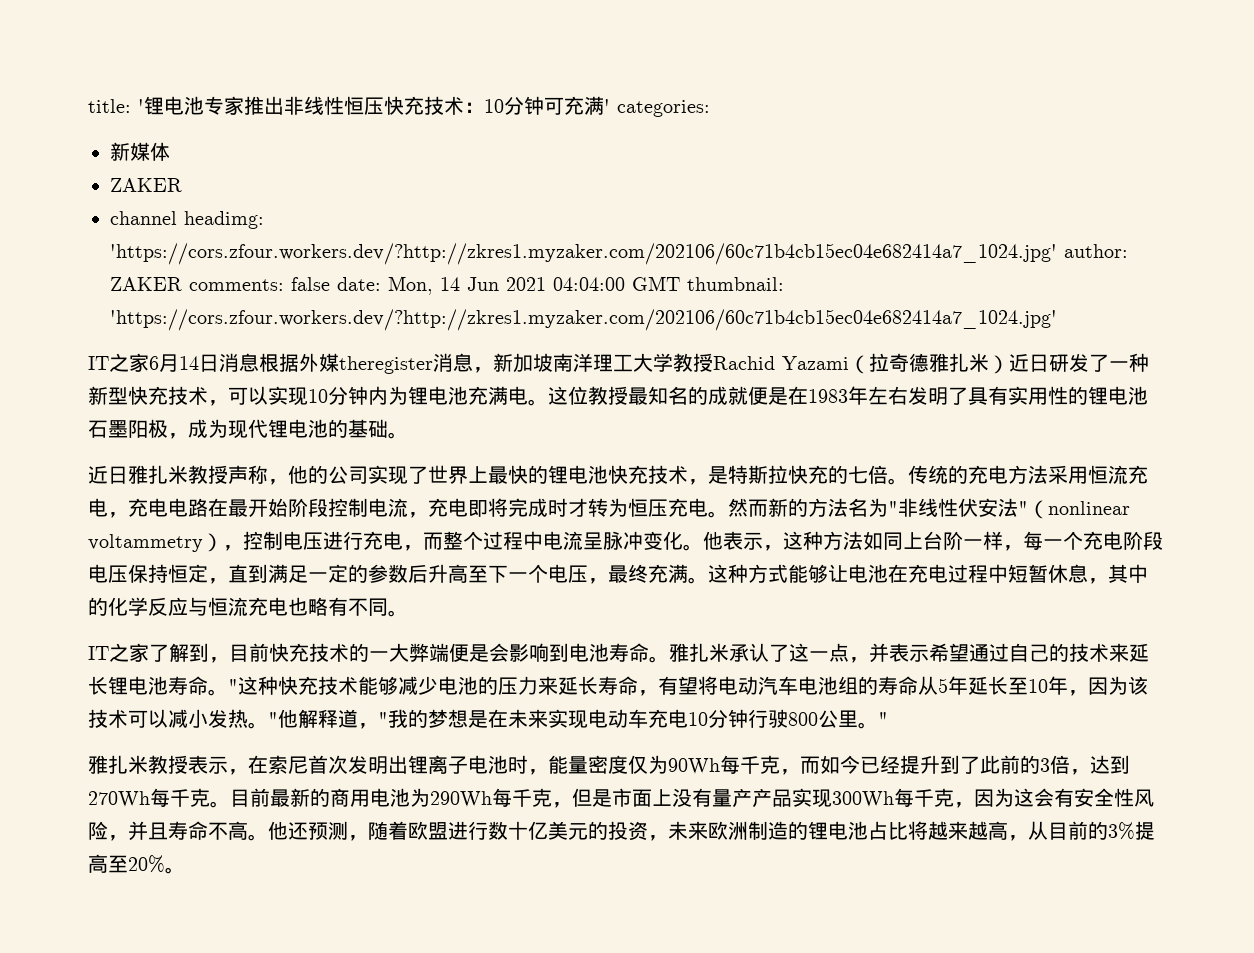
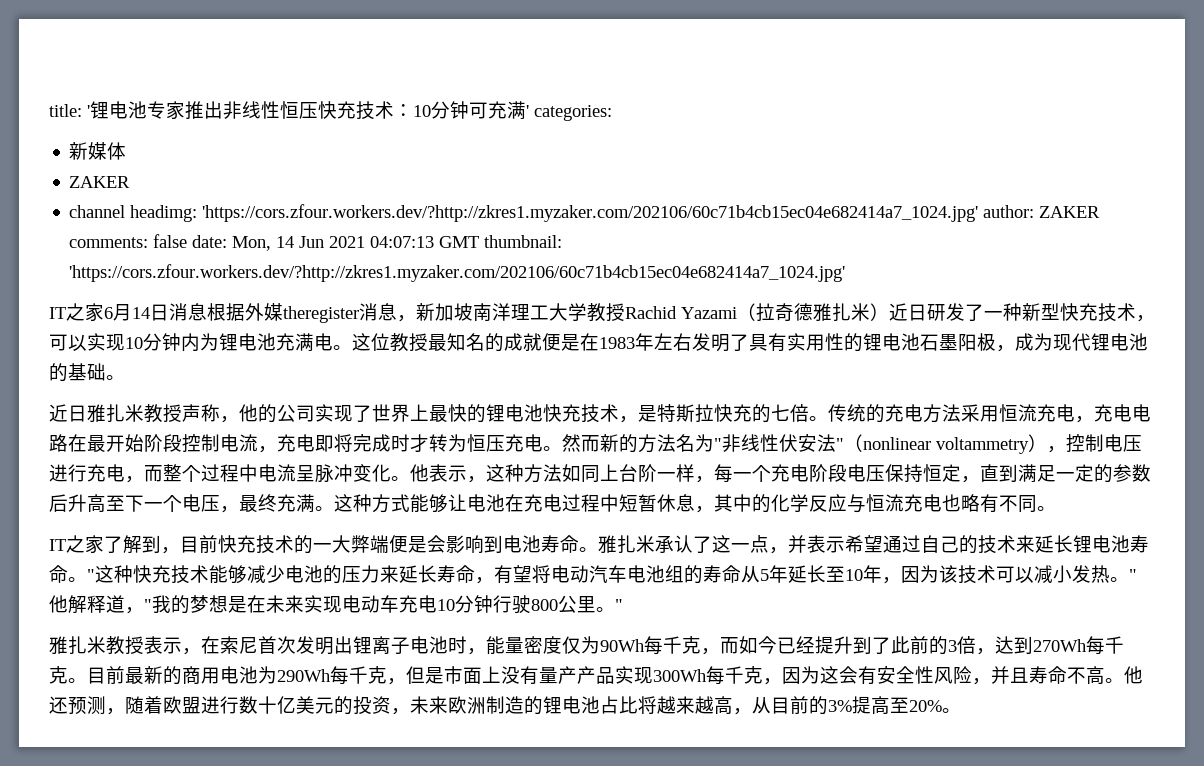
[553,277,625,291] 04:04:00 -> [370,236,435,248] 04:07:13

